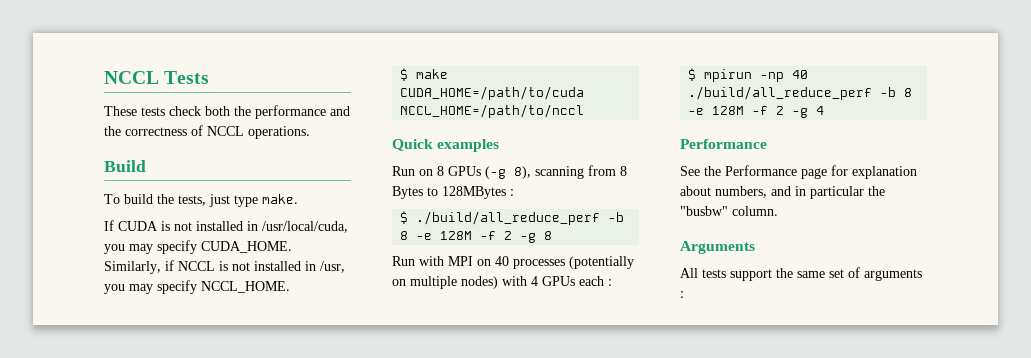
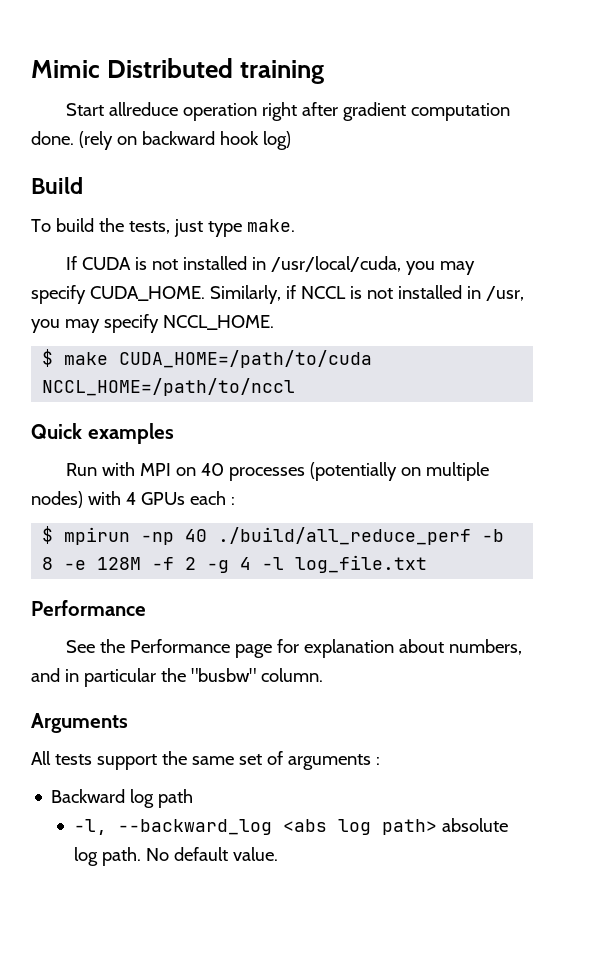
[104,71,210,84] [104,105,350,119] [104,125,310,139] NCCL Tests // These tests check both the performance and the correctness of NCCL operations. -> [31,58,325,84] [66,102,511,121] [31,131,291,150] Mimic Distributed training // Start allreduce operation right after gradient computation done. (rely on backward hook log)
[392,165,627,179] [392,186,514,199] [400,211,625,225] [400,231,553,243] // Run on 8 GPUs (-g 8), scanning from 8 Bytes to 128MBytes : // $ ./build/all_reduce_perf -b 8 -e 128M -f 2 -g 8 -> (174, 433) none
(825, 110) none -> [262,555,428,573] -l log_file.txt
(684, 294) none -> [51,789,194,808] [73,818,508,835] [73,847,278,866] // Backward log path // -l, --backward_log <abs log path> absolute log path. No default value.

